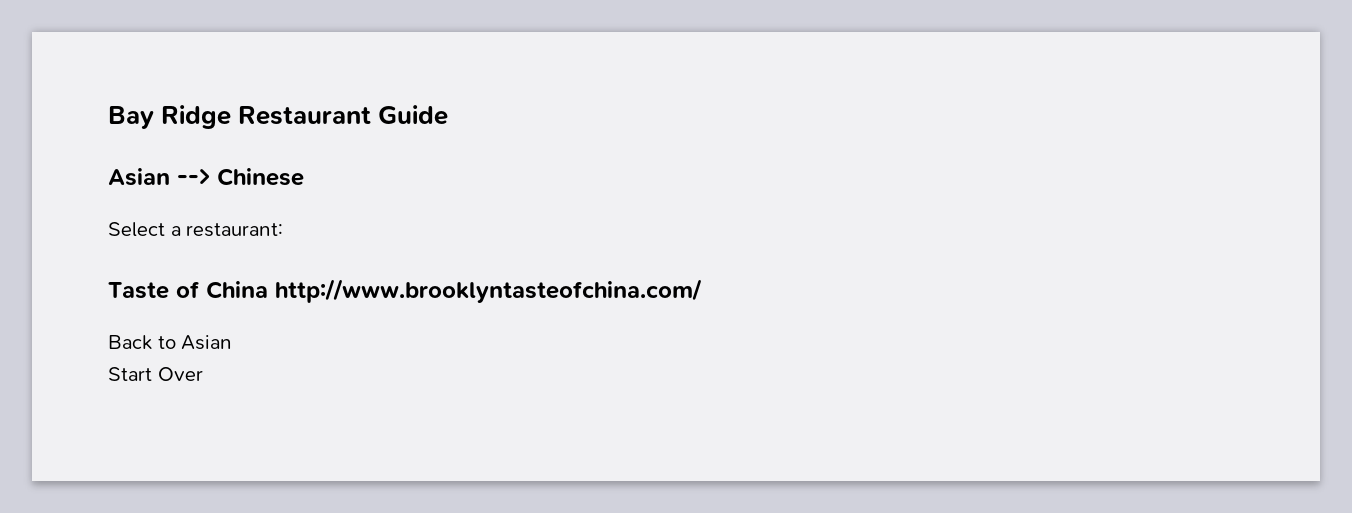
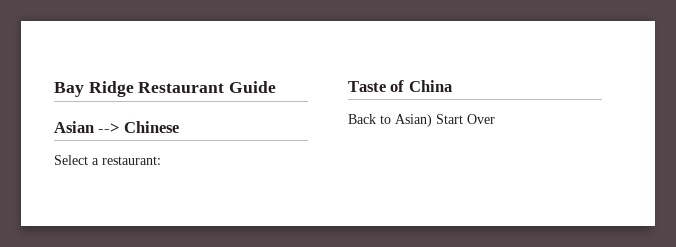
[275,279,702,303] http://www.brooklyntasteofchina.com/ -> (452, 86) none
[181,335,233,350] Asian // -> [395,114,432,127] Asian)

